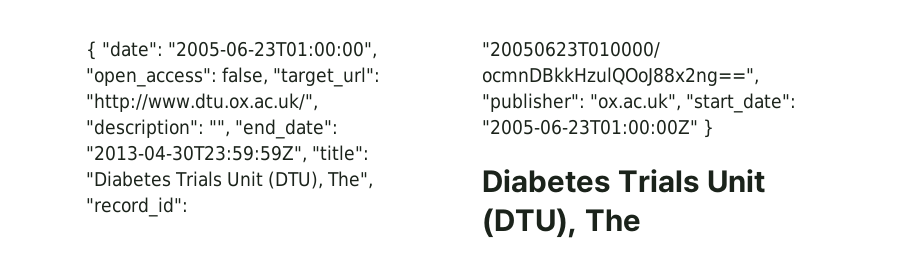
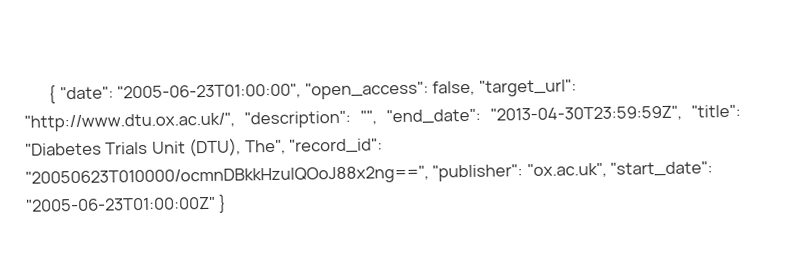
[482,169,766,193] [482,208,642,238] // Diabetes Trials Unit (DTU), The -> (228, 203) none

